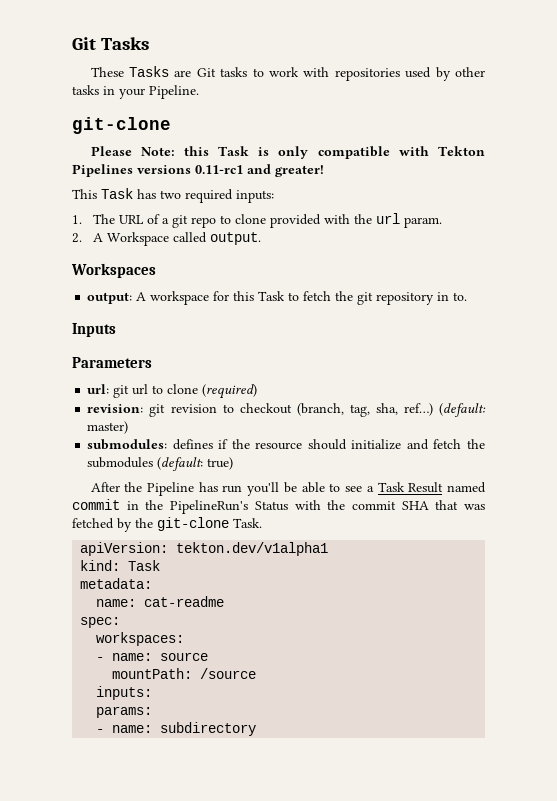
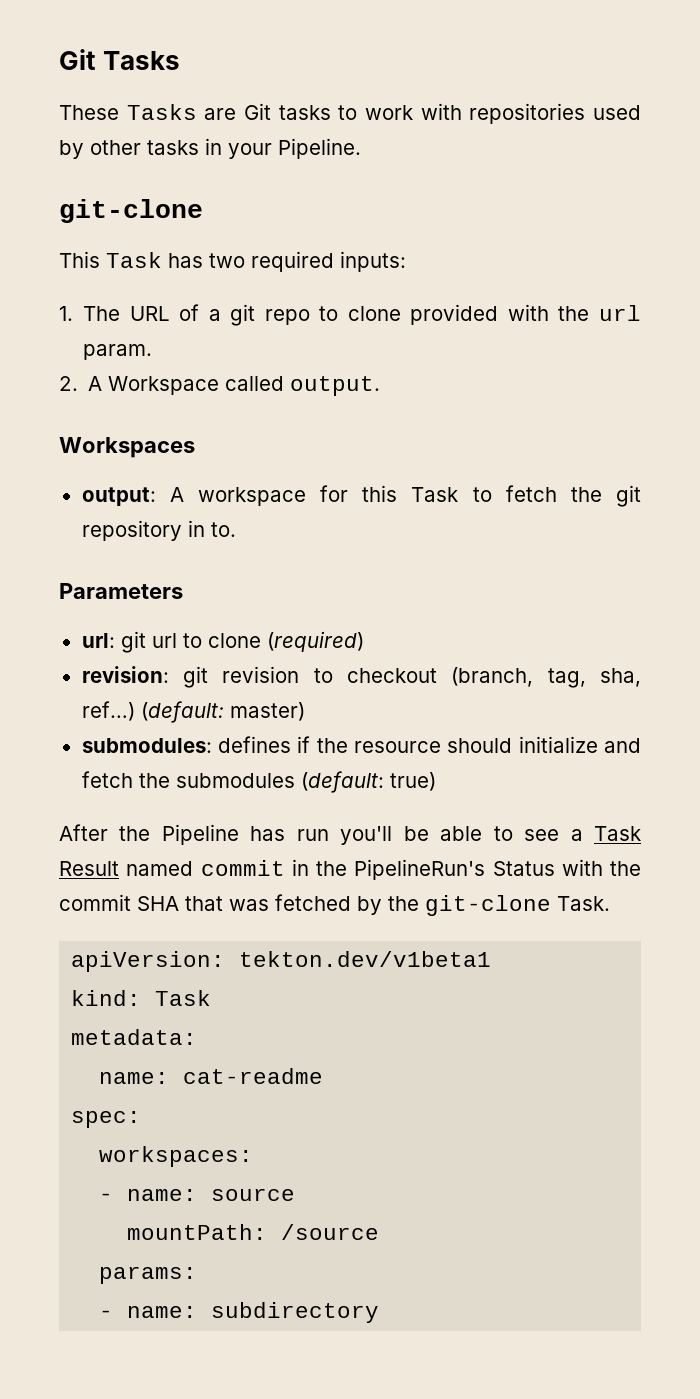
[90,146,485,159] [72,164,324,177] // Please Note: this Task is only compatible with Tekton Pipelines versions 0.11-rc1 and greater! -> (203, 211) none
[72,323,116,337] // Inputs -> (236, 529) none
[176,542,329,556] tekton.dev/v1alpha1 -> [239,951,492,967] tekton.dev/v1beta1
[96,686,153,700] // inputs: -> (380, 1232) none

